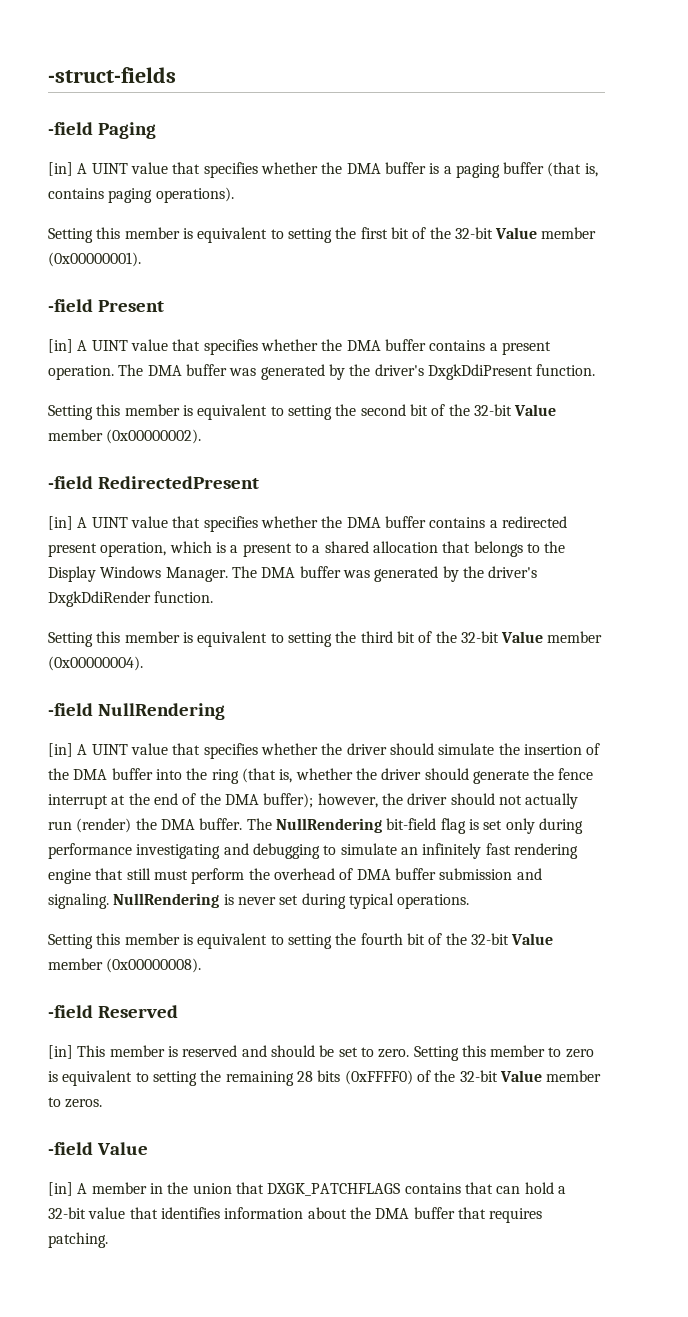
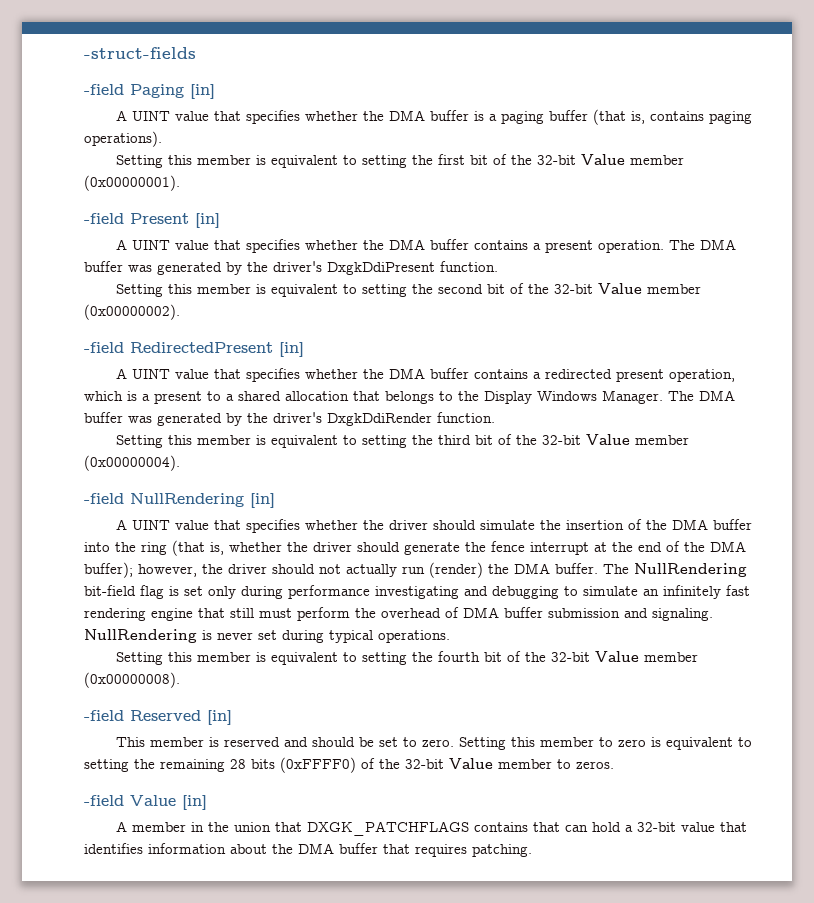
[48,162,73,176] // [in] -> [190,84,215,99] [in] //
[48,339,73,353] // [in] -> [195,213,220,228] [in] //
[48,516,73,530] // [in] -> [279,342,304,357] [in] //
[48,743,73,757] // [in] -> [250,493,275,508] [in] //
[48,1045,73,1059] // [in] -> [207,710,232,725] [in] //
[48,1182,73,1196] // [in] -> [182,795,207,810] [in] //

